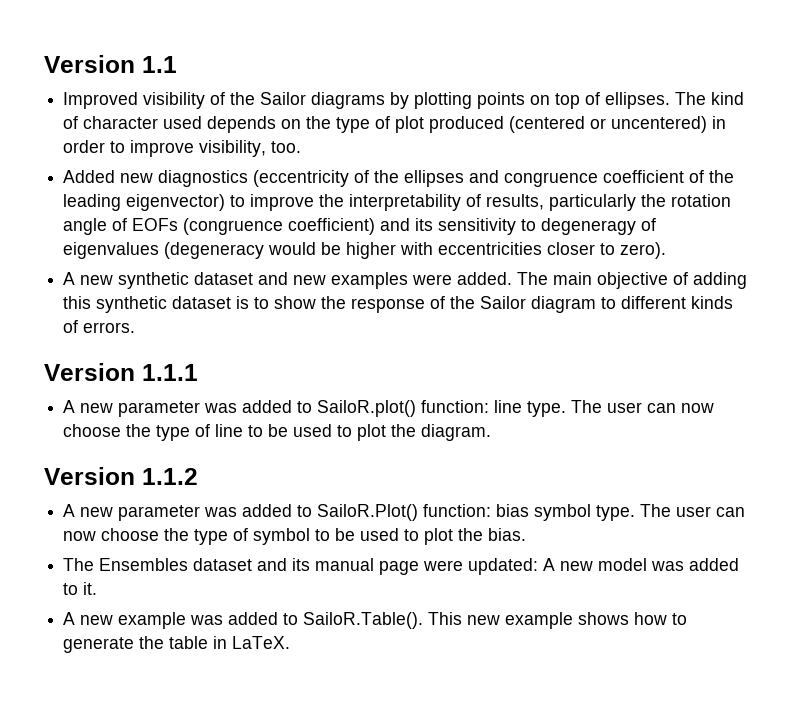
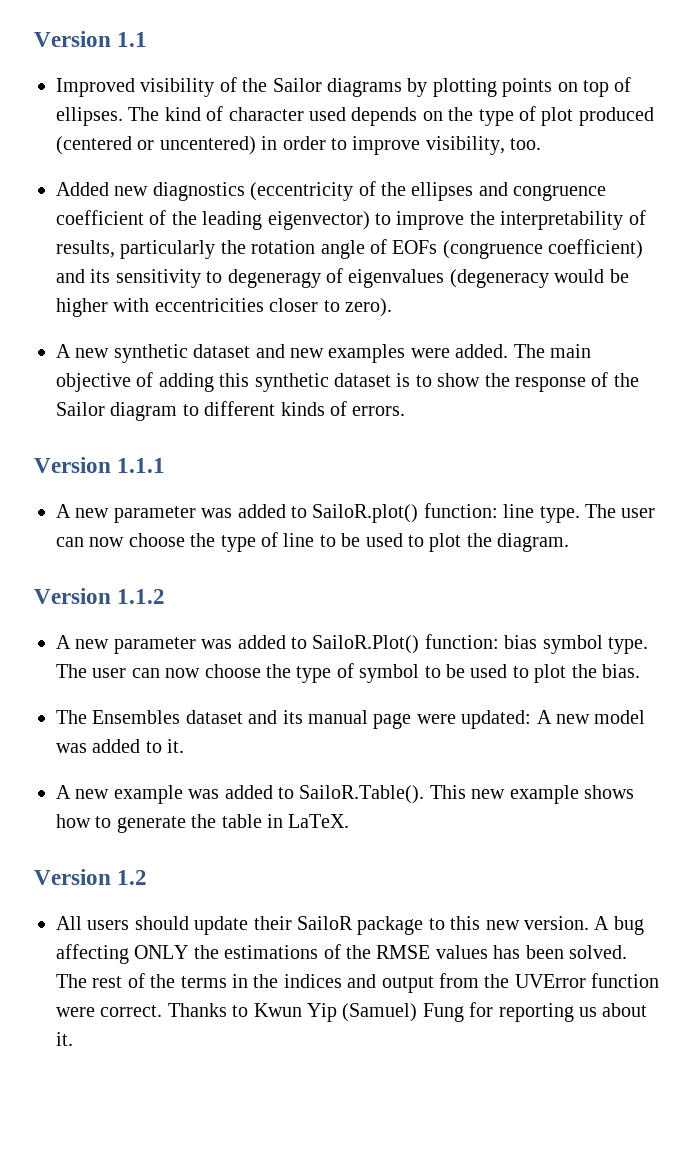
(291, 642) none -> [34,869,148,885] [56,916,644,935] [56,944,627,964] [56,973,660,993] [56,1002,648,1022] [56,1032,73,1046] // Version 1.2 // All users should update their SailoR package to this new version. A bug affecting ONLY the estimations of the RMSE values has been solved. The rest of the terms in the indices and output from the UVError function were correct. Thanks to Kwun Yip (Samuel) Fung for reporting us about it.

